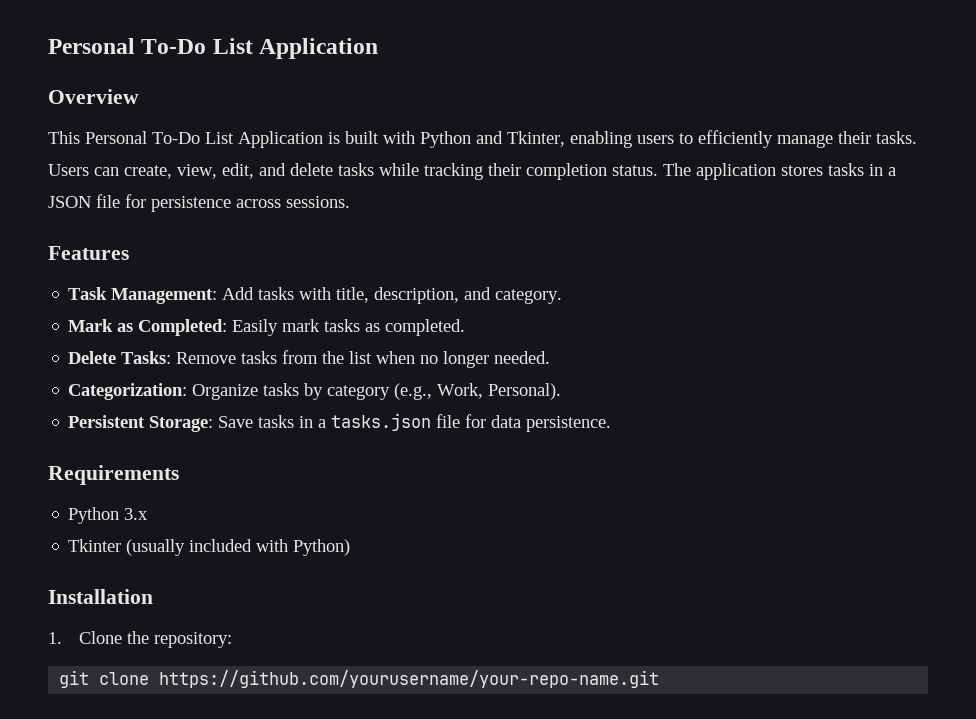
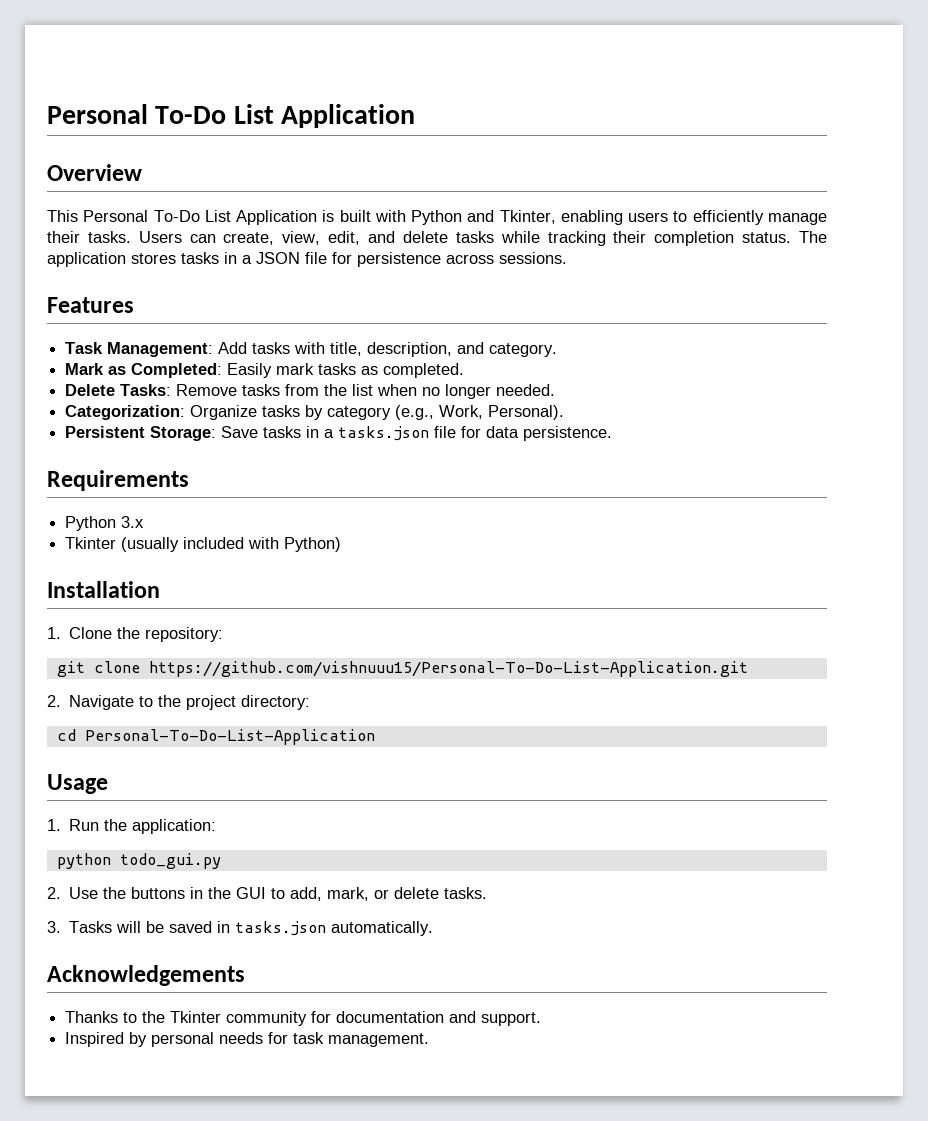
[159,670,660,688] https://github.com/yourusername/your-repo-name.git -> [148,661,748,677] [47,695,311,710] [56,729,375,745] [47,774,108,794] [47,819,217,834] [56,853,221,869] [47,887,488,901] [47,921,434,936] [47,965,245,986] [65,1011,542,1026] [65,1032,430,1047] https://github.com/vishnuuu15/Personal-To-Do-List-Application.git // 2. Navigate to the project directory: // cd Personal-To-Do-List-Application // Usage // 1. Run the application: // python todo_gui.py // 2. Use the buttons in the GUI to add, mark, or delete tasks. // 3. Tasks will be saved in tasks.json automatically. // Acknowledgements // Thanks to the Tkinter community for documentation and support. // Inspired by personal needs for task management.

